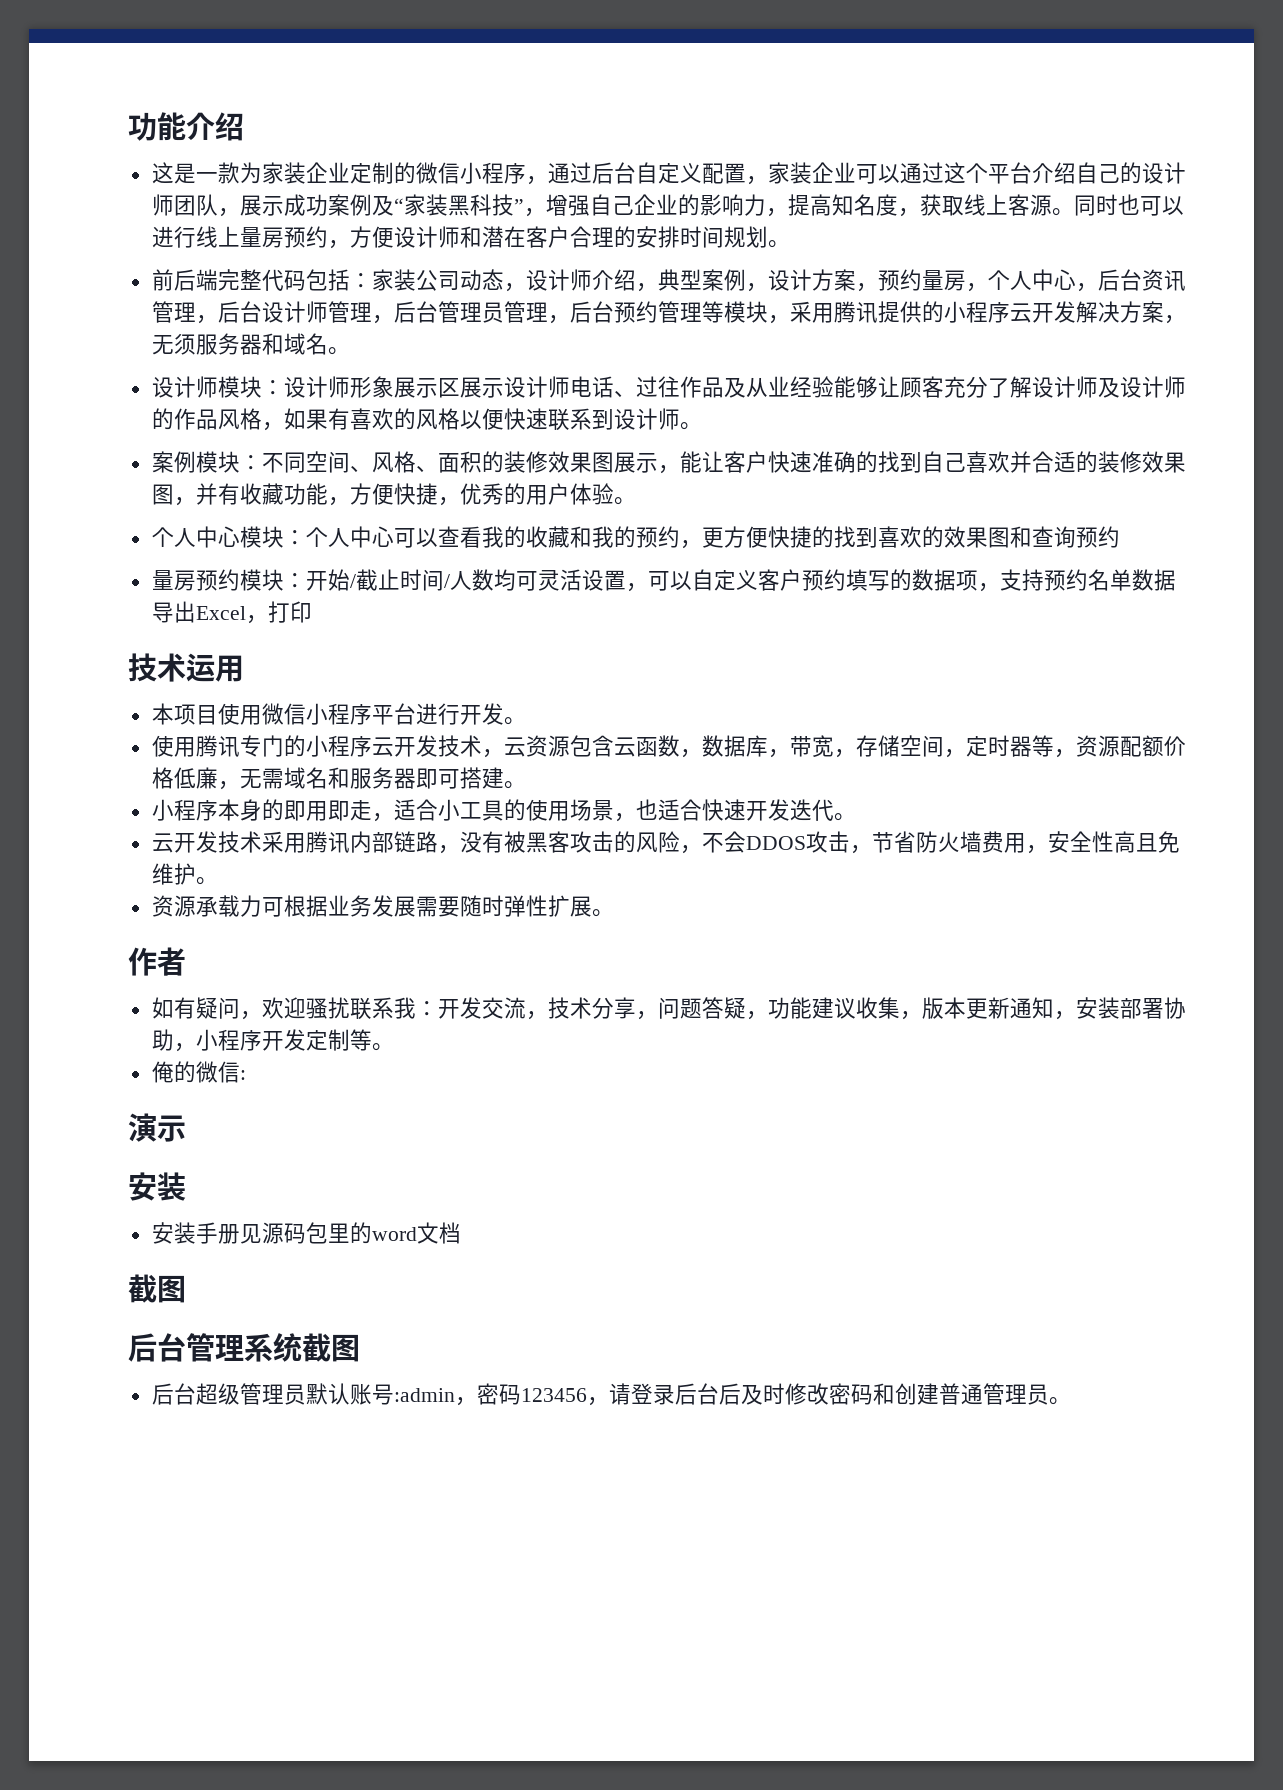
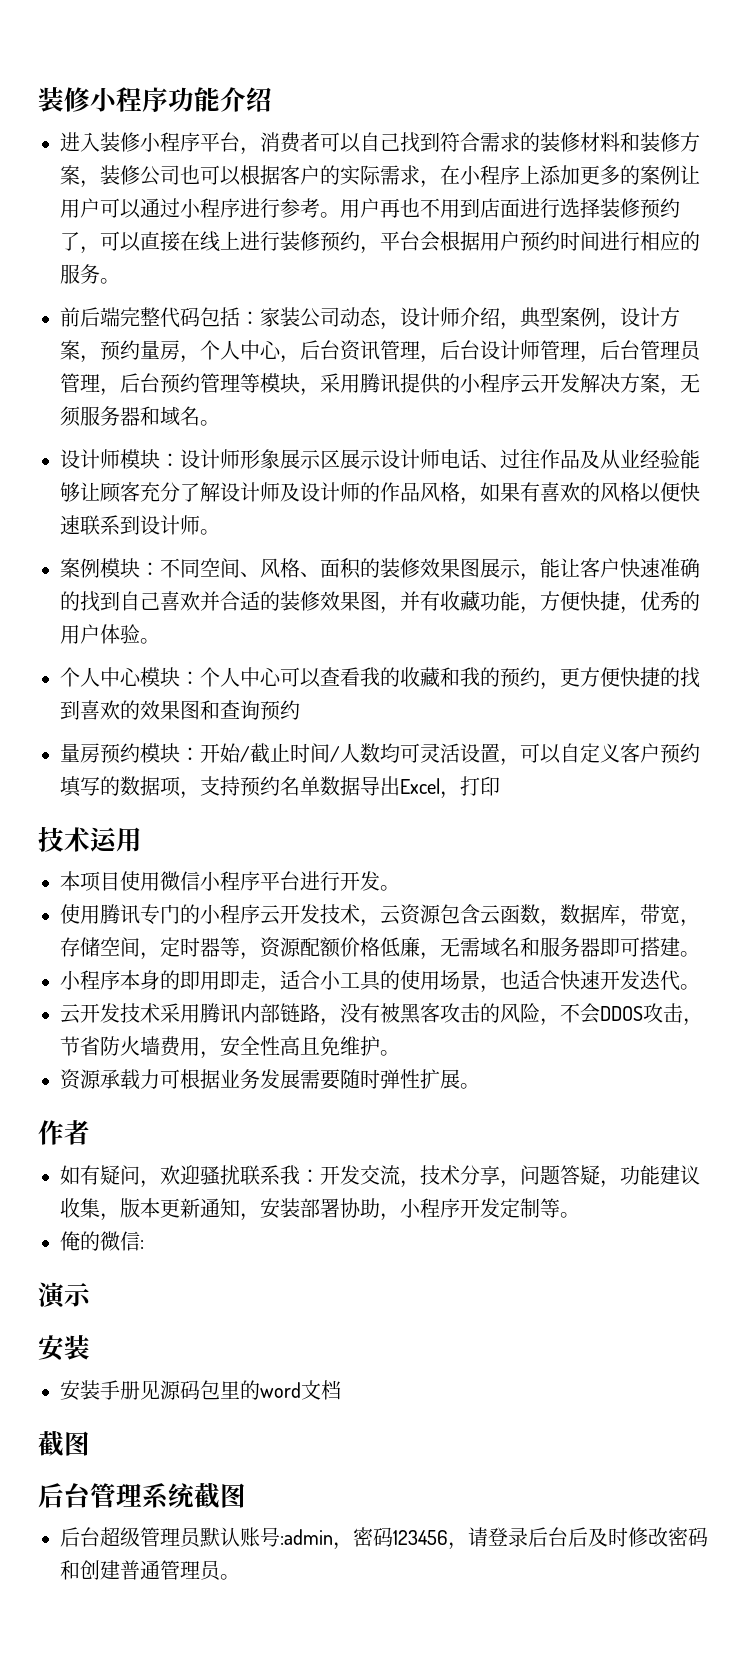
(128, 126) none -> [38,87,168,112] 装修小程序
[151,162,1186,185] [151,194,1184,217] [151,226,768,249] 这是一款为家装企业定制的微信小程序，通过后台自定义配置，家装企业可以通过这个平台介绍自己的设计师团队，展示成功案例及“家装黑科技”，增强自己企业的影响力，提高知名度，获取线上客源。同时也可以进行线上量房预约，方便设计师和潜在客户合理的安排时间规划 -> [60,132,700,155] [60,165,700,188] [60,198,680,219] [60,231,700,254] [60,264,100,284] 进入装修小程序平台，消费者可以自己找到符合需求的装修材料和装修方案，装修公司也可以根据客户的实际需求，在小程序上添加更多的案例让用户可以通过小程序进行参考。用户再也不用到店面进行选择装修预约了，可以直接在线上进行装修预约，平台会根据用户预约时间进行相应的服务

